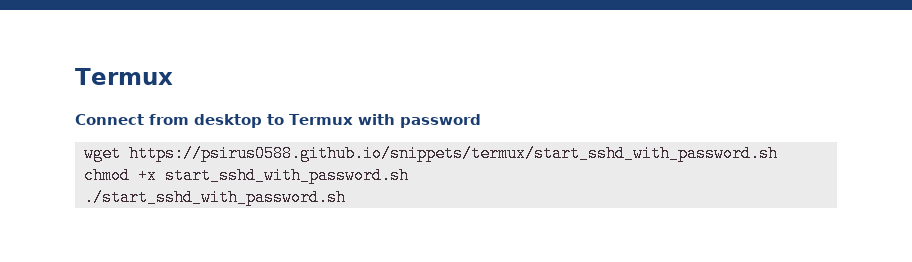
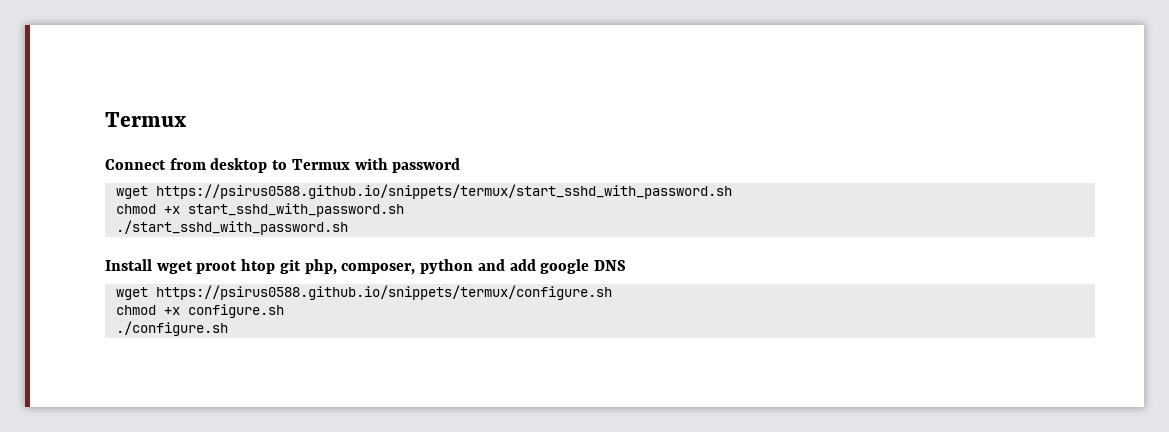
(346, 197) none -> [105,259,626,275] [115,285,612,300] [115,304,284,318] [115,321,228,336] // Install wget proot htop git php, composer, python and add google DNS // wget https://psirus0588.github.io/snippets/termux/configure.sh // chmod +x configure.sh // ./configure.sh

